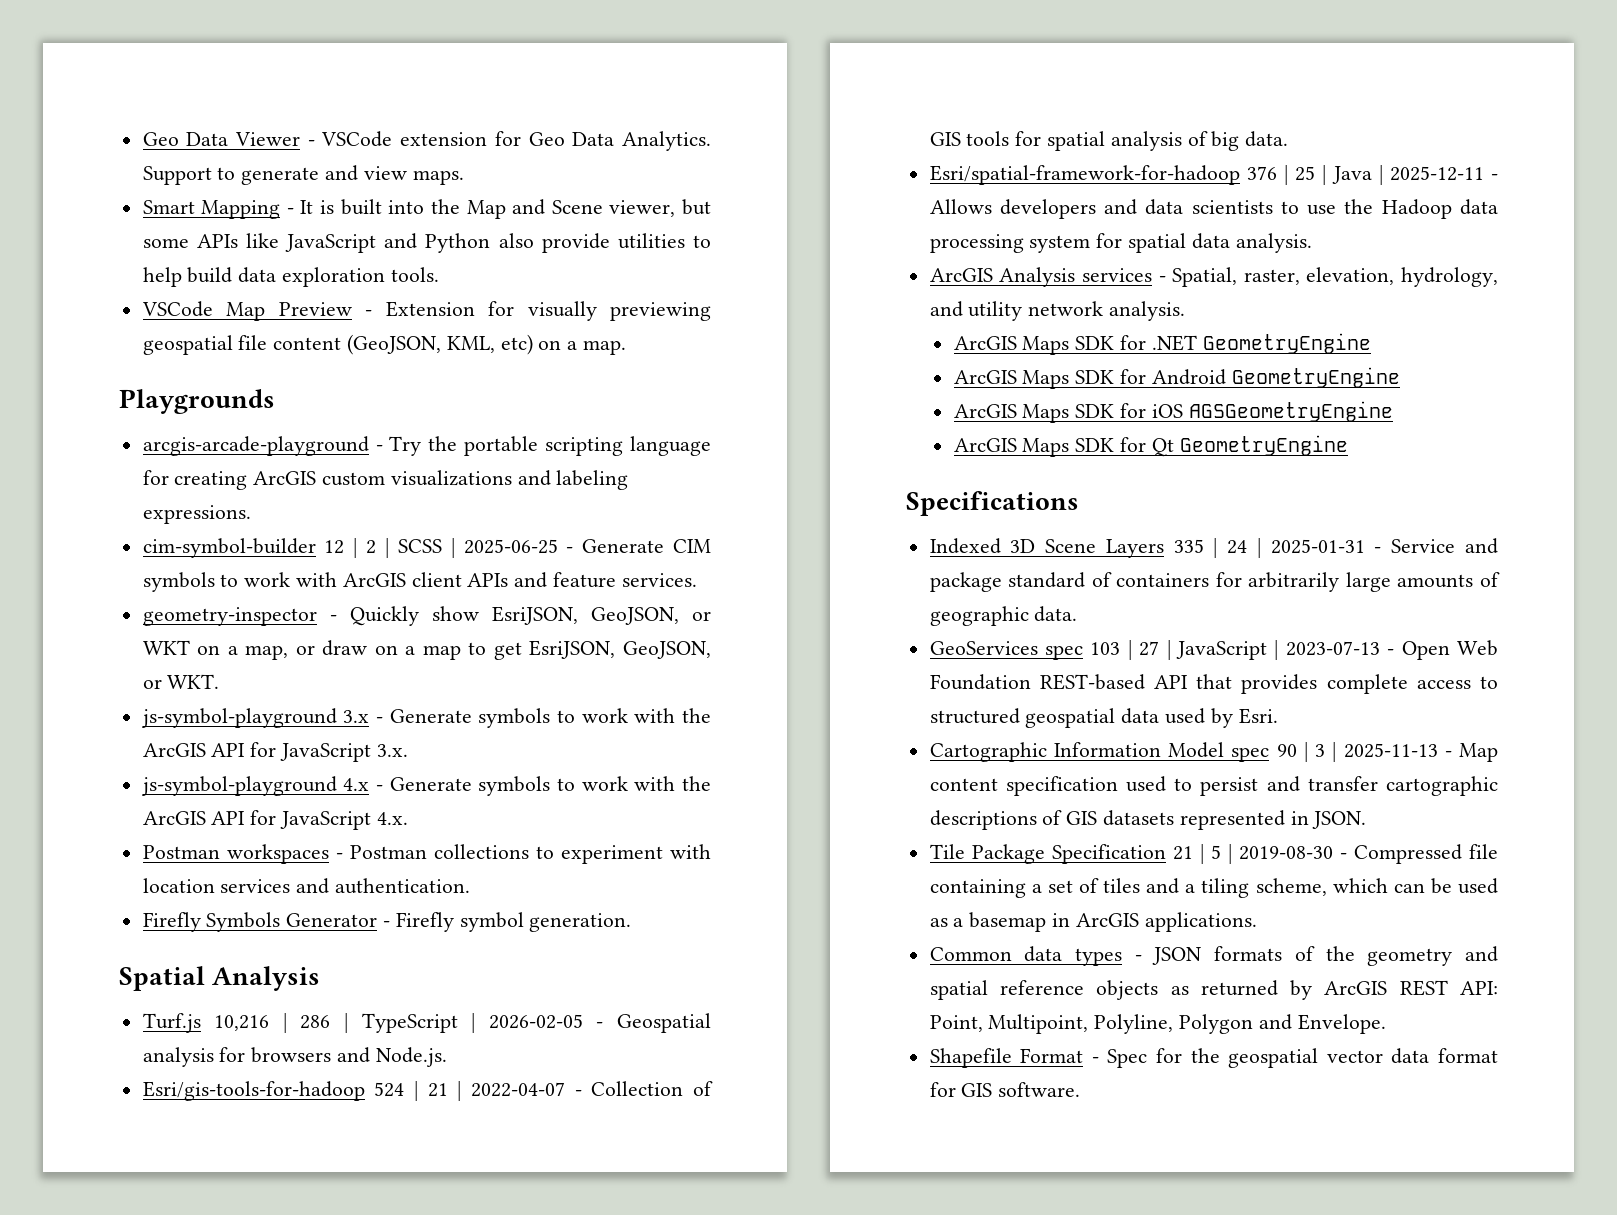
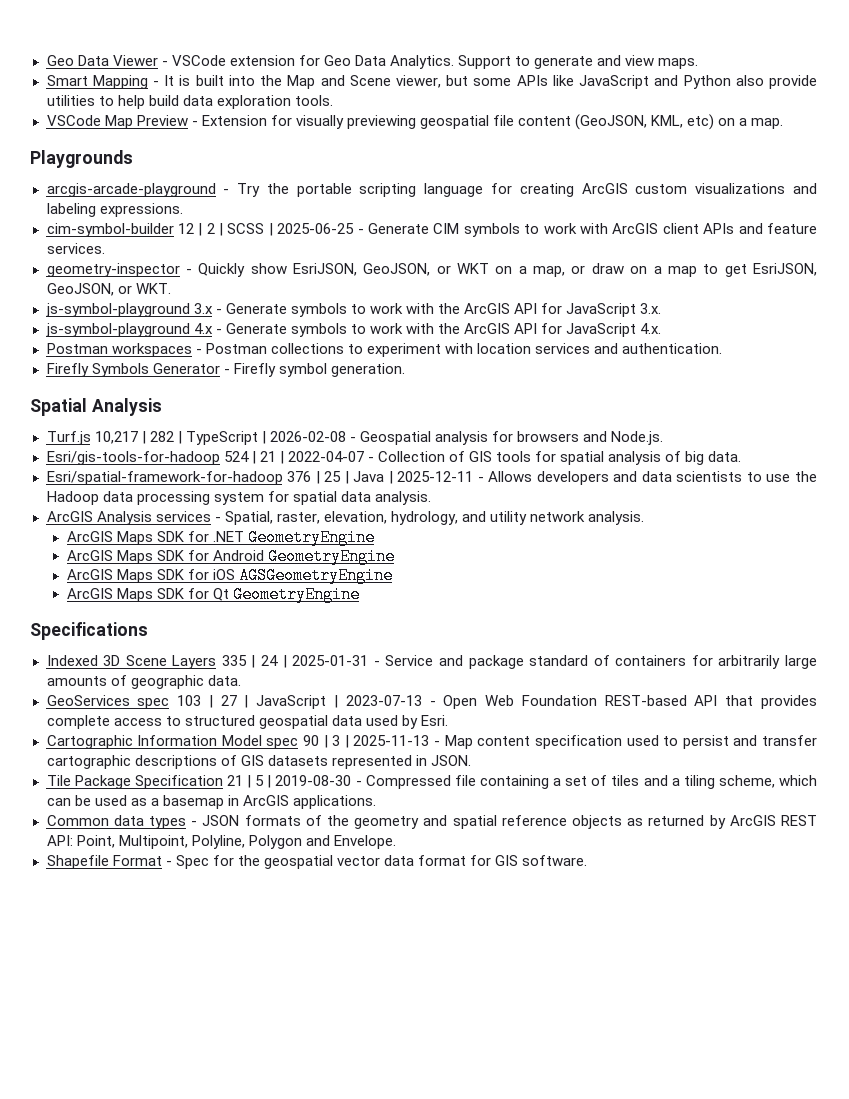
[214,1013,331,1033] 10,216 | 286 -> [94,431,174,444] 10,217 | 282
[488,1014,583,1029] 2026-02-05 -> [269,431,346,442] 2026-02-08

